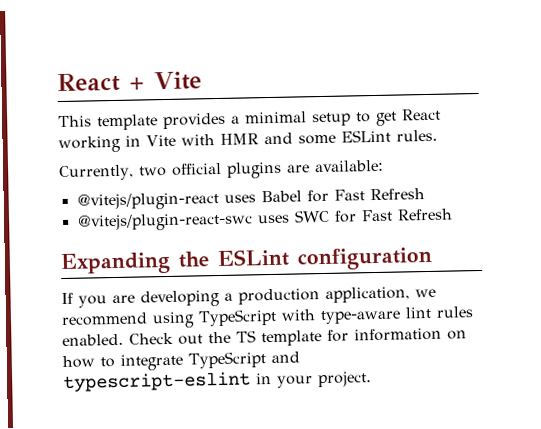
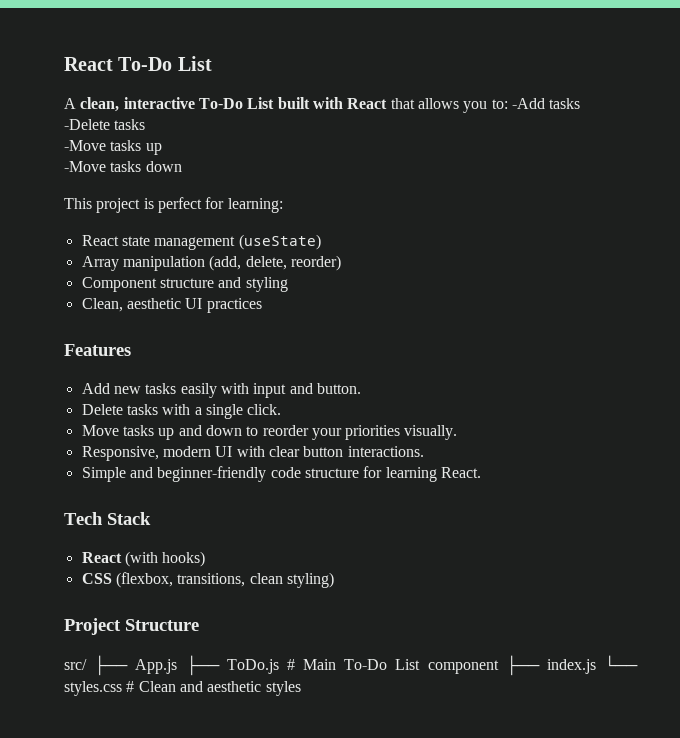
[57,71,202,93] [58,108,441,131] [58,129,438,154] [59,159,384,182] [76,188,425,211] [76,208,453,232] [60,246,433,276] [61,286,436,308] [61,306,474,329] [62,327,467,347] [62,351,300,371] [63,371,372,393] React + Vite // This template provides a minimal setup to get React working in Vite with HMR and some ESLint rules. // Currently, two official plugins are available: // @vitejs/plugin-react uses Babel for Fast Refresh // @vitejs/plugin-react-swc uses SWC for Fast Refresh // Expanding the ESLint configuration // If you are developing a production application, we recommend using TypeScript with type-aware lint rules enabled. Check out the TS template for information on how to integrate TypeScript and typescript-eslint in your project. -> [64,56,212,71] [64,97,581,113] [64,119,146,130] [64,140,162,155] [64,161,182,172] [64,197,283,213] [81,234,321,250] [81,255,341,271] [81,277,288,292] [81,298,262,313] [64,344,131,356] [81,383,361,398] [81,404,282,419] [81,425,458,440] [81,446,424,461] [81,466,481,482] [64,512,151,525] [81,551,206,567] [81,572,334,588] [64,618,199,635] [64,655,639,676] [64,681,301,696] React To-Do List // A clean, interactive To-Do List built with React that allows you to: -Add tasks // -Delete tasks // -Move tasks up // -Move tasks down // This project is perfect for learning: // React state management (useState) // Array manipulation (add, delete, reorder) // Component structure and styling // Clean, aesthetic UI practices // Features // Add new tasks easily with input and button. // Delete tasks with a single click. // Move tasks up and down to reorder your priorities visually. // Responsive, modern UI with clear button interactions. // Simple and beginner-friendly code structure for learning React. // Tech Stack // React (with hooks) // CSS (flexbox, transitions, clean styling) // Project Structure // src/ ├── App.js ├── ToDo.js # Main To-Do List component ├── index.js └── styles.css # Clean and aesthetic styles

